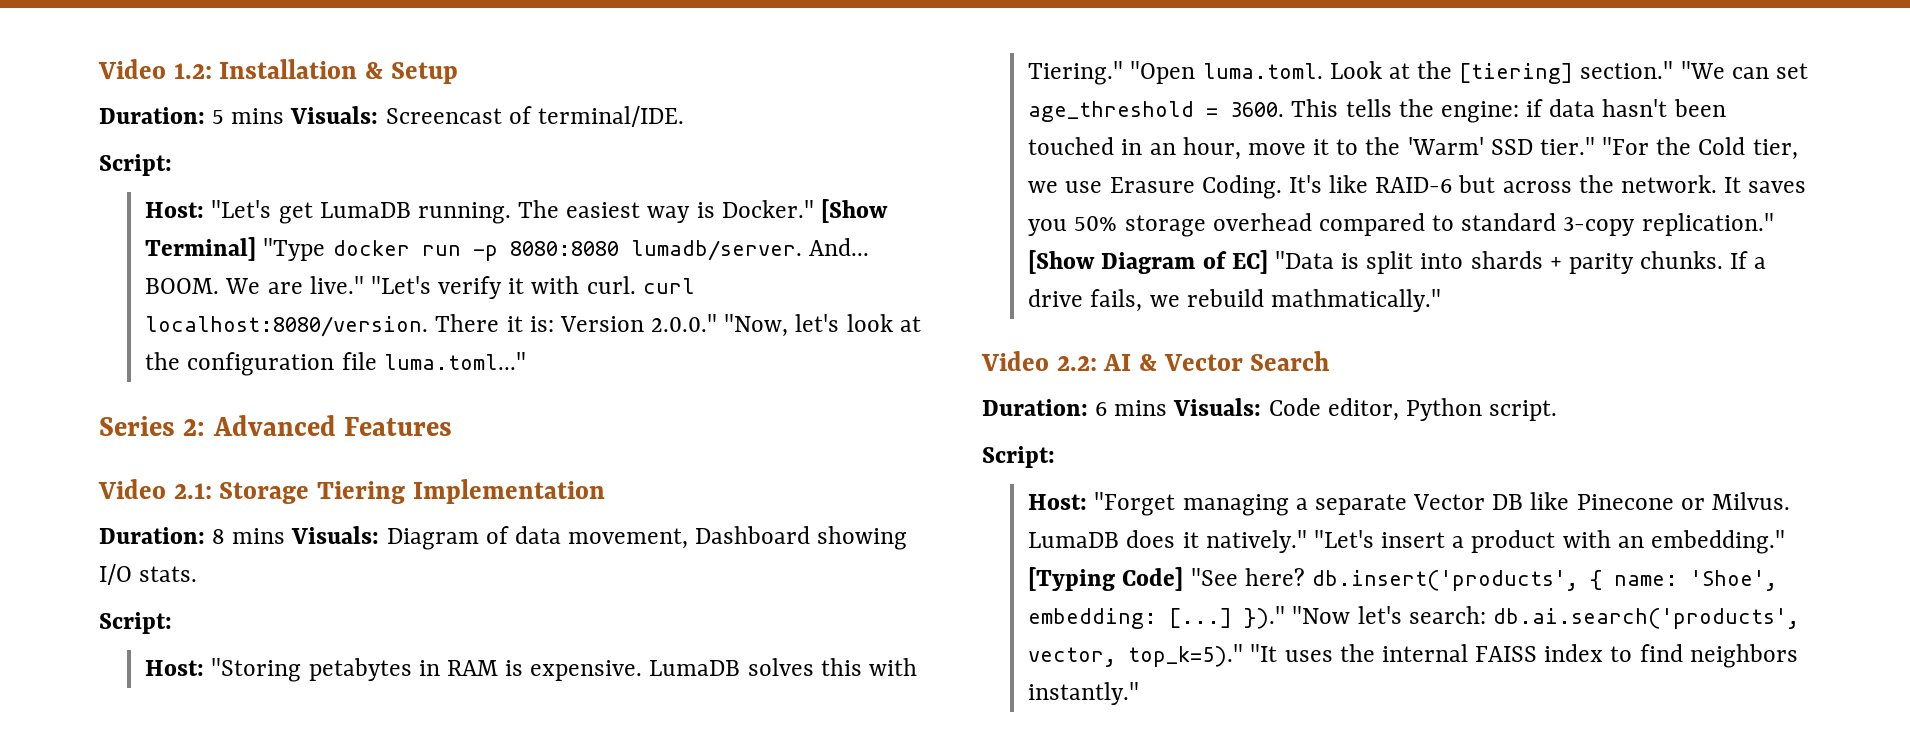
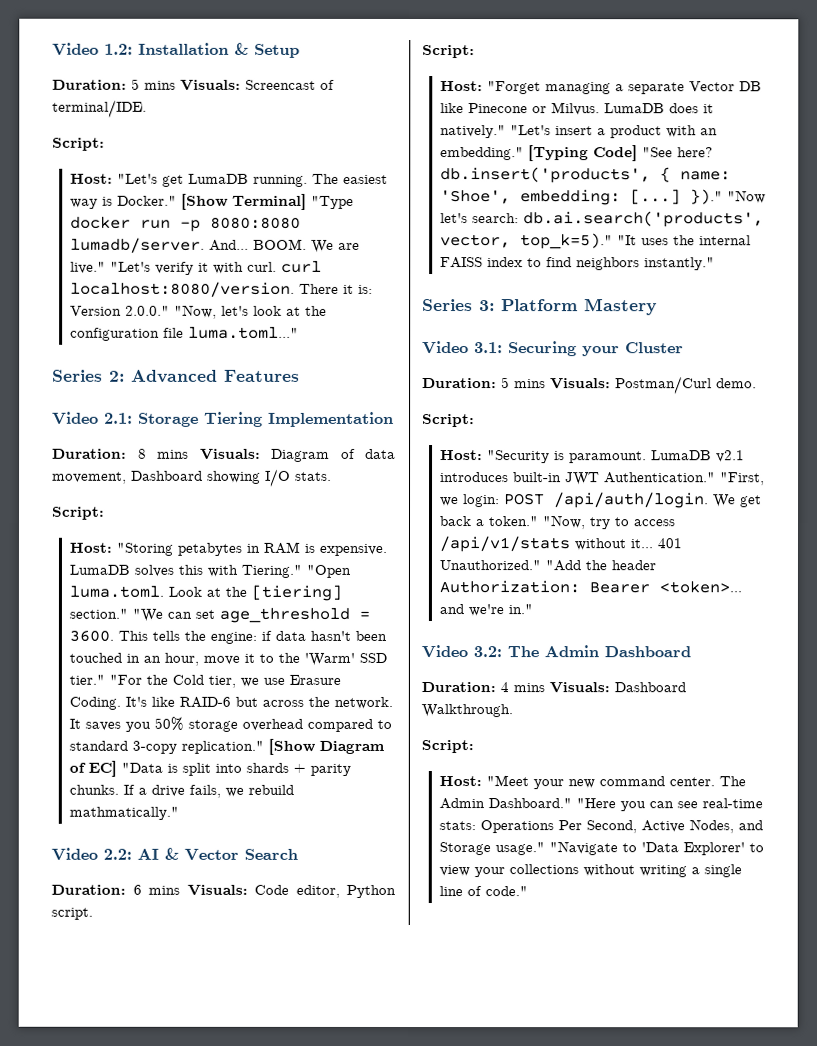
(1140, 693) none -> [422,298,657,316] [422,341,684,357] [422,376,757,395] [422,414,475,428] [439,450,745,464] [439,472,765,486] [439,492,762,509] [438,515,676,530] [438,536,682,553] [438,560,656,572] [438,580,742,594] [438,604,533,617] [421,645,691,659] [421,682,686,694] [421,704,513,718] [421,740,474,754] [438,775,746,790] [438,798,763,812] [438,819,763,834] [438,841,764,856] [438,864,742,878] [438,886,528,897] // Series 3: Platform Mastery // Video 3.1: Securing your Cluster // Duration: 5 mins Visuals: Postman/Curl demo. // Script: // Host: "Security is paramount. LumaDB v2.1 introduces built-in JWT Authentication." "First, we login: POST /api/auth/login. We get back a token." "Now, try to access /api/v1/stats without it... 401 Unauthorized." "Add the header Authorization: Bearer <token>... and we're in." // Video 3.2: The Admin Dashboard // Duration: 4 mins Visuals: Dashboard Walkthrough. // Script: // Host: "Meet your new command center. The Admin Dashboard." "Here you can see real-time stats: Operations Per Second, Active Nodes, and Storage usage." "Navigate to 'Data Explorer' to view your collections without writing a single line of code."

